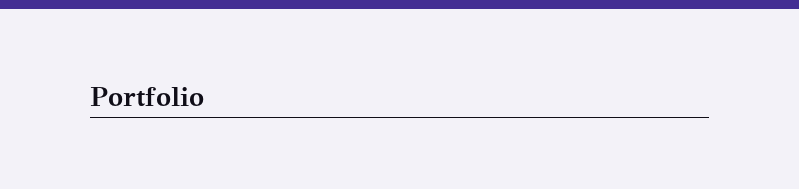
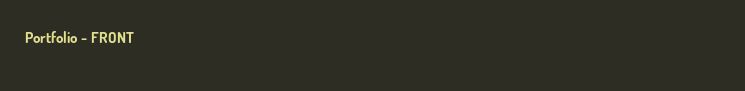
(204, 97) none -> [81,32,135,43] - FRONT

